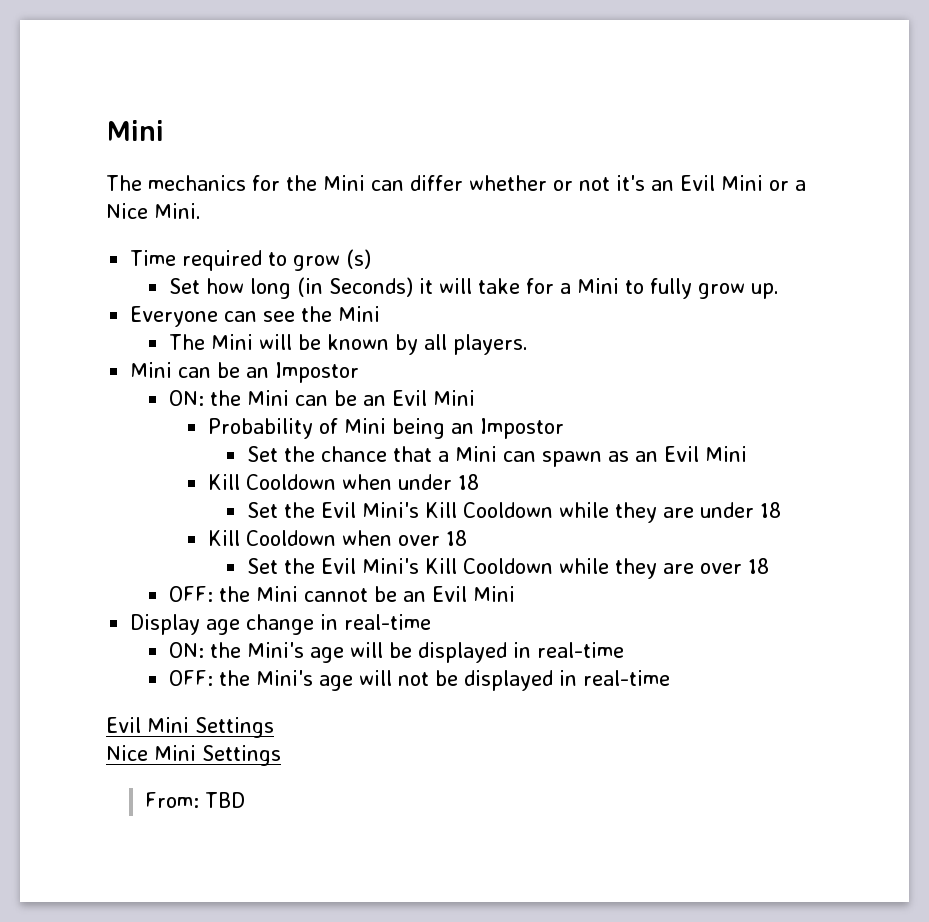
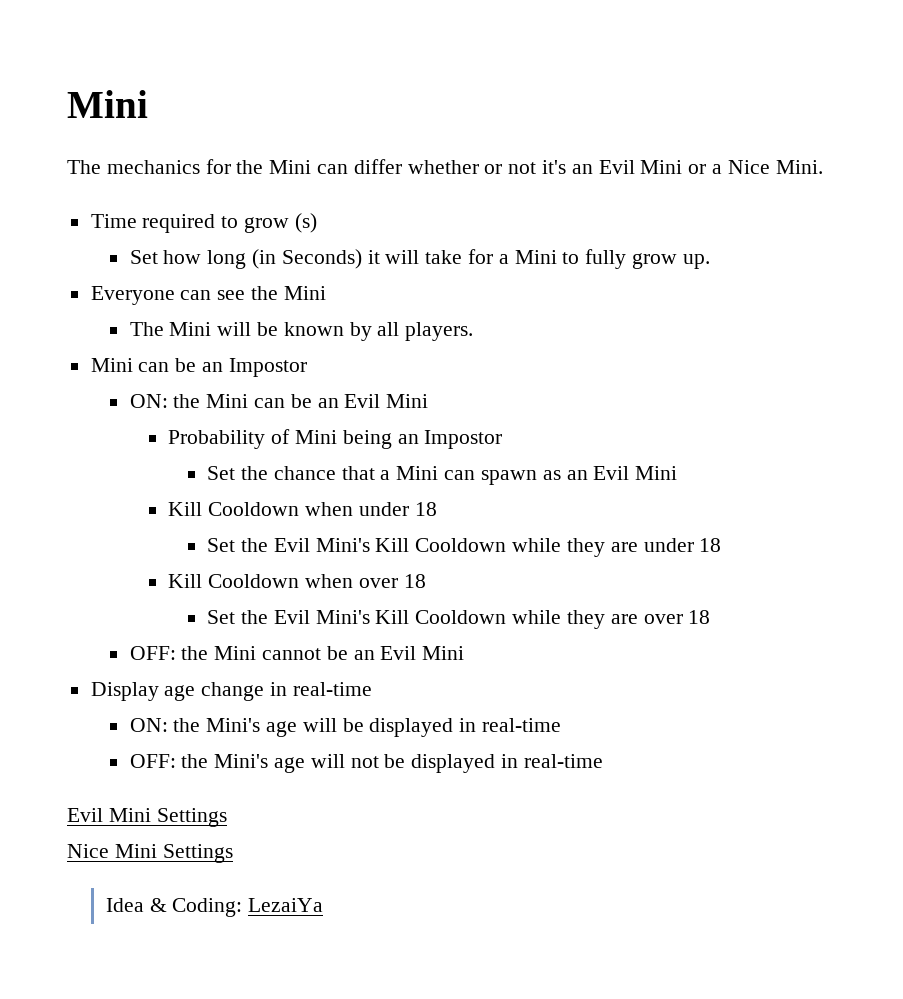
[144,792,245,808] From: TBD -> [105,898,324,917] Idea & Coding: LezaiYa

